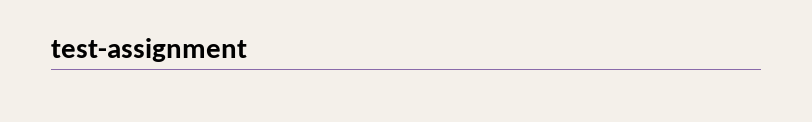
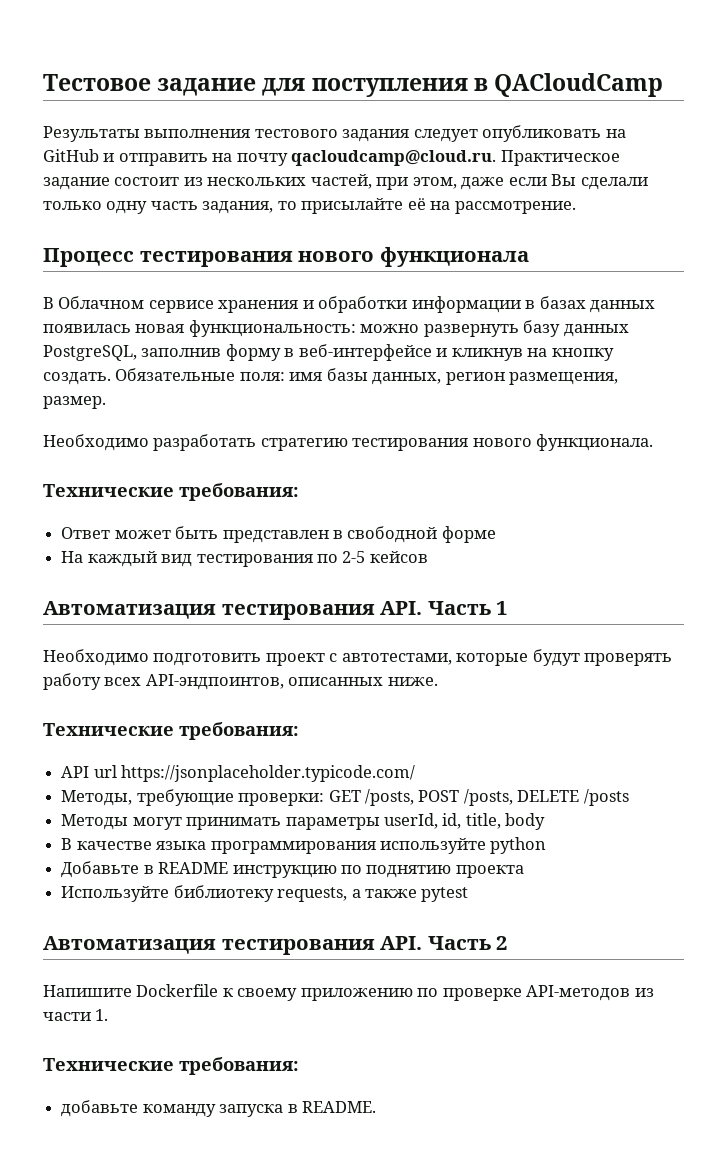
[51,38,247,62] test-assignment -> [43,73,664,97] [43,125,626,142] [43,149,620,166] [43,174,648,190] [43,198,576,214] [43,246,529,267] [43,296,656,313] [43,320,629,337] [43,344,614,361] [43,368,619,385] [43,396,106,409] [43,434,654,451] [43,483,299,501] [61,526,496,543] [61,551,428,567] [43,601,508,620] [43,649,673,666] [43,673,438,690] [43,722,299,740] [61,765,416,782] [61,789,629,806] [61,813,546,830] [61,837,547,854] [61,861,524,878] [61,885,469,902] [43,936,508,955] [43,984,654,1001] [43,1009,109,1021] [43,1057,299,1075] [61,1100,376,1117] Тестовое задание для поступления в QACloudCamp // Результаты выполнения тестового задания следует опубликовать на GitHub и отправить на почту qacloudcamp@cloud.ru. Практическое задание состоит из нескольких частей, при этом, даже если Вы сделали только одну часть задания, то присылайте её на рассмотрение. // Процесс тестирования нового функционала // В Облачном сервисе хранения и обработки информации в базах данных появилась новая функциональность: можно развернуть базу данных PostgreSQL, заполнив форму в веб-интерфейсе и кликнув на кнопку создать. Обязательные поля: имя базы данных, регион размещения, размер. // Необходимо разработать стратегию тестирования нового функционала. // Технические требования: // Ответ может быть представлен в свободной форме // На каждый вид тестирования по 2-5 кейсов // Автоматизация тестирования API. Часть 1 // Необходимо подготовить проект с автотестами, которые будут проверять работу всех API-эндпоинтов, описанных ниже. // Технические требования: // API url https://jsonplaceholder.typicode.com/ // Методы, требующие проверки: GET /posts, POST /posts, DELETE /posts // Методы могут принимать параметры userId, id, title, body // В качестве языка программирования используйте python // Добавьте в README инструкцию по поднятию проекта // Используйте библиотеку requests, а также pytest // Автоматизация тестирования API. Часть 2 // Напишите Dockerfile к своему приложению по проверке API-методов из части 1. // Технические требования: // добавьте команду запуска в README.

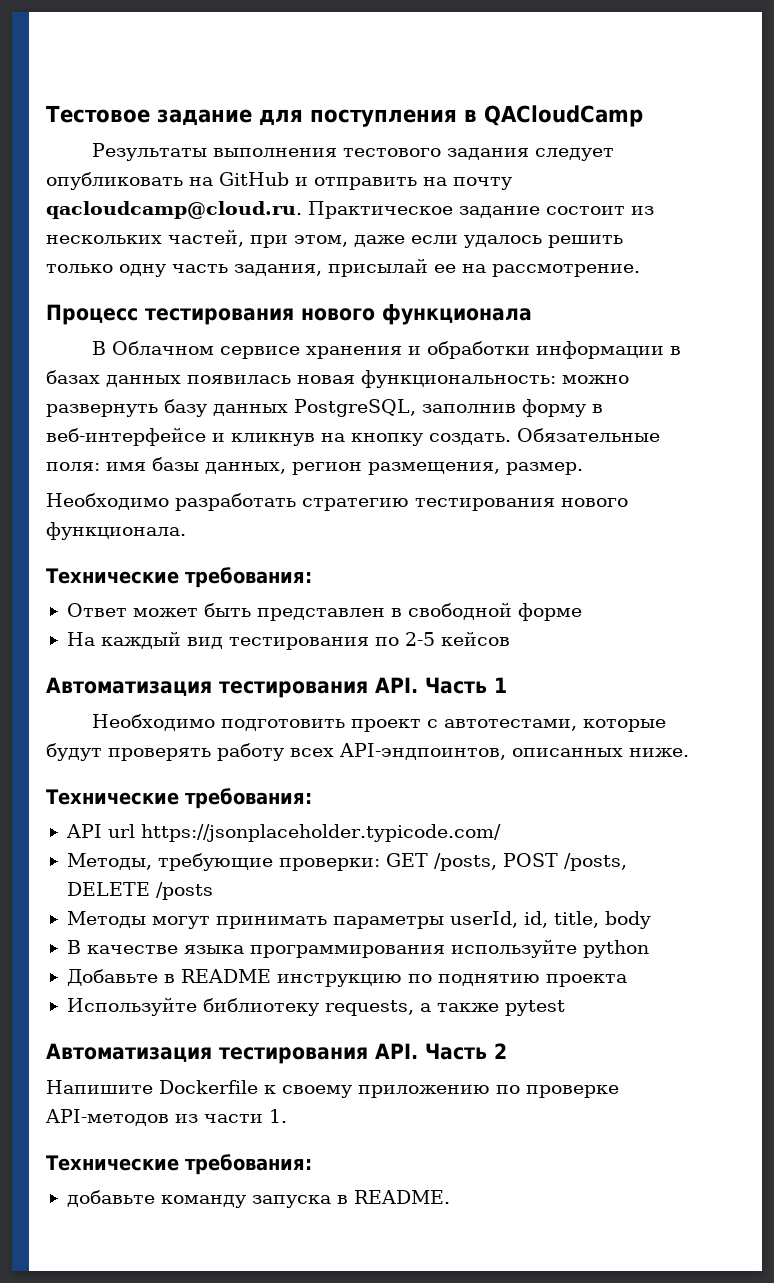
[551,174,648,190] Вы сделали -> [464,235,623,248] удалось решить
[277,198,426,214] то присылайте её -> [328,258,456,277] присылай ее

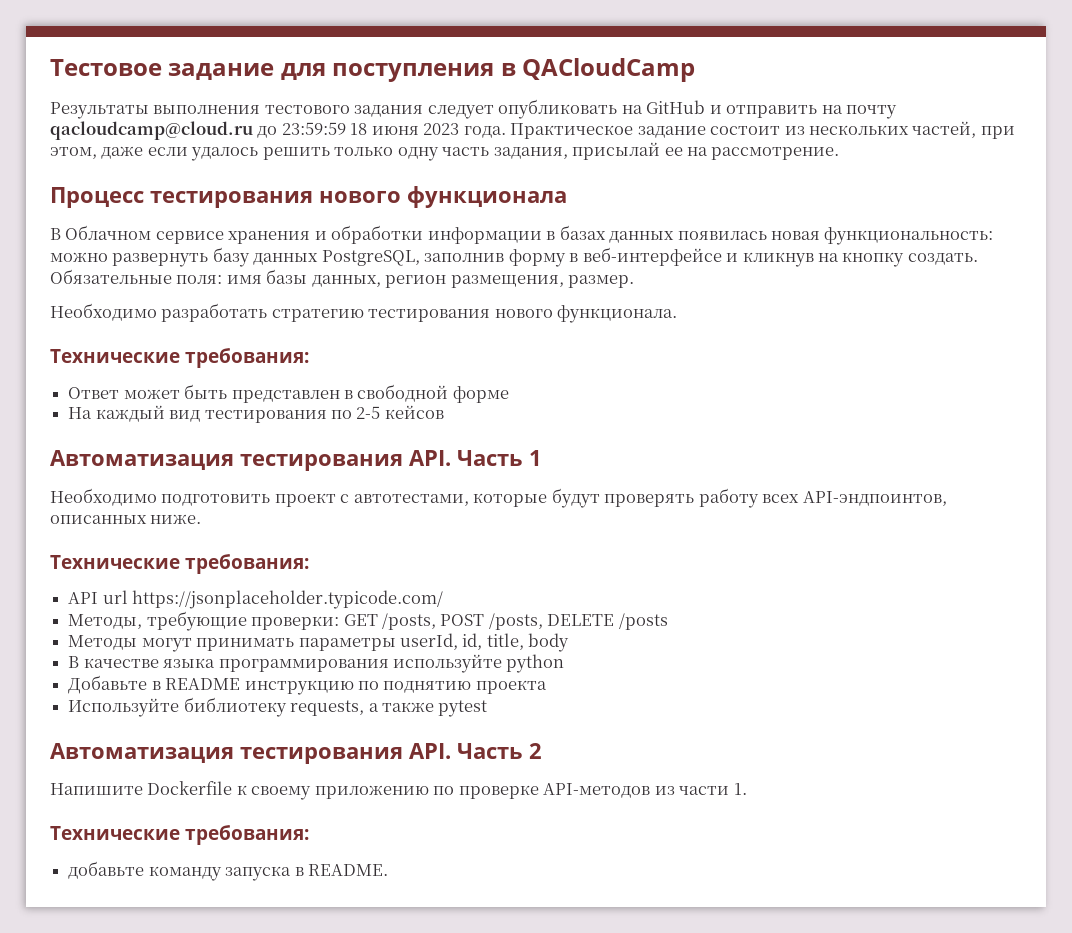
[46,201,302,219] qacloudcamp@cloud.ru. -> [50,121,506,140] qacloudcamp@cloud.ru до 23:59:59 18 июня 2023 года.

